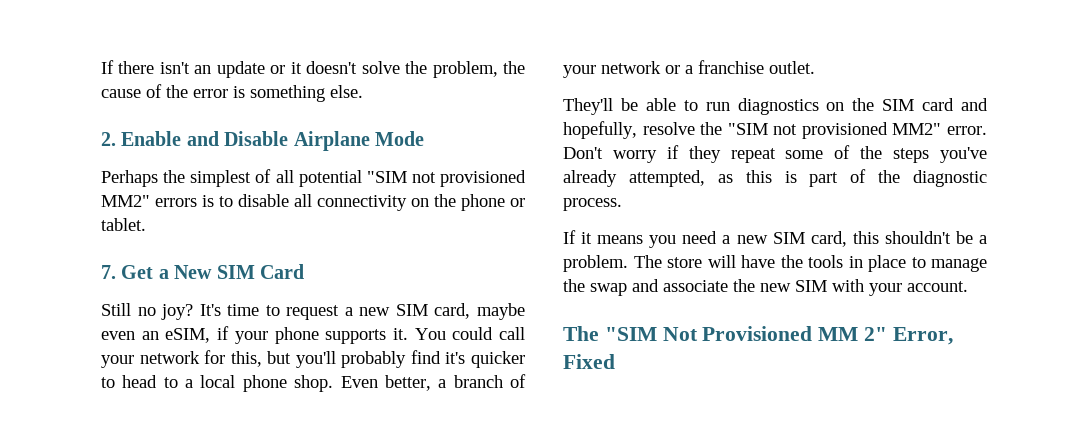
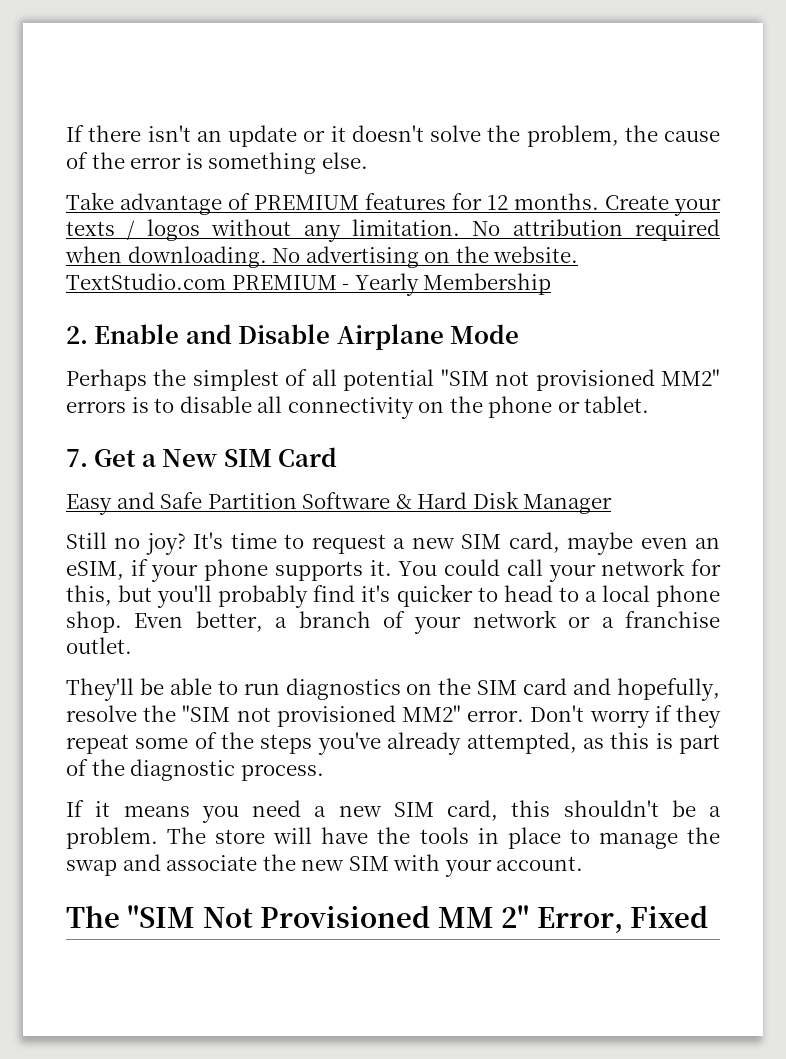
(363, 91) none -> [66,192,721,216] [66,219,720,242] [65,246,579,268] [66,273,552,296] // Take advantage of PREMIUM features for 12 months. Create your texts / logos without any limitation. No attribution required when downloading. No advertising on the website. TextStudio.com PREMIUM - Yearly Membership
(304, 271) none -> [66,491,613,515] // Easy and Safe Partition Software & Hard Disk Manager

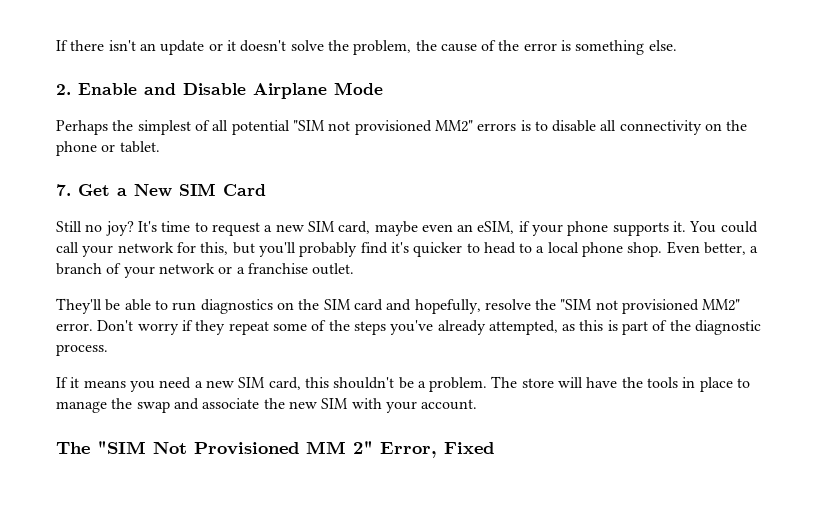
[66,192,721,216] [66,219,720,242] [65,246,579,268] [66,273,552,296] // Take advantage of PREMIUM features for 12 months. Create your texts / logos without any limitation. No attribution required when downloading. No advertising on the website. TextStudio.com PREMIUM - Yearly Membership -> (677, 45) none
[66,491,613,515] // Easy and Safe Partition Software & Hard Disk Manager -> (266, 190) none

